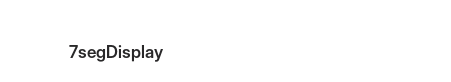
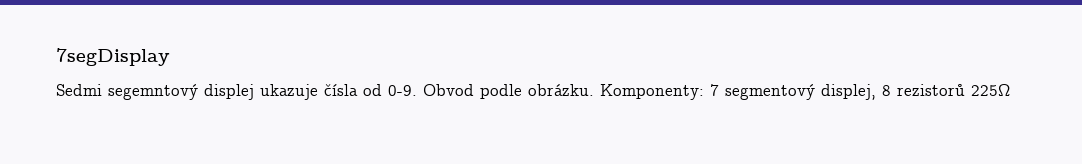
(164, 53) none -> [56,84,1010,100] // Sedmi segemntový displej ukazuje čísla od 0-9. Obvod podle obrázku. Komponenty: 7 segmentový displej, 8 rezistorů 225Ω

